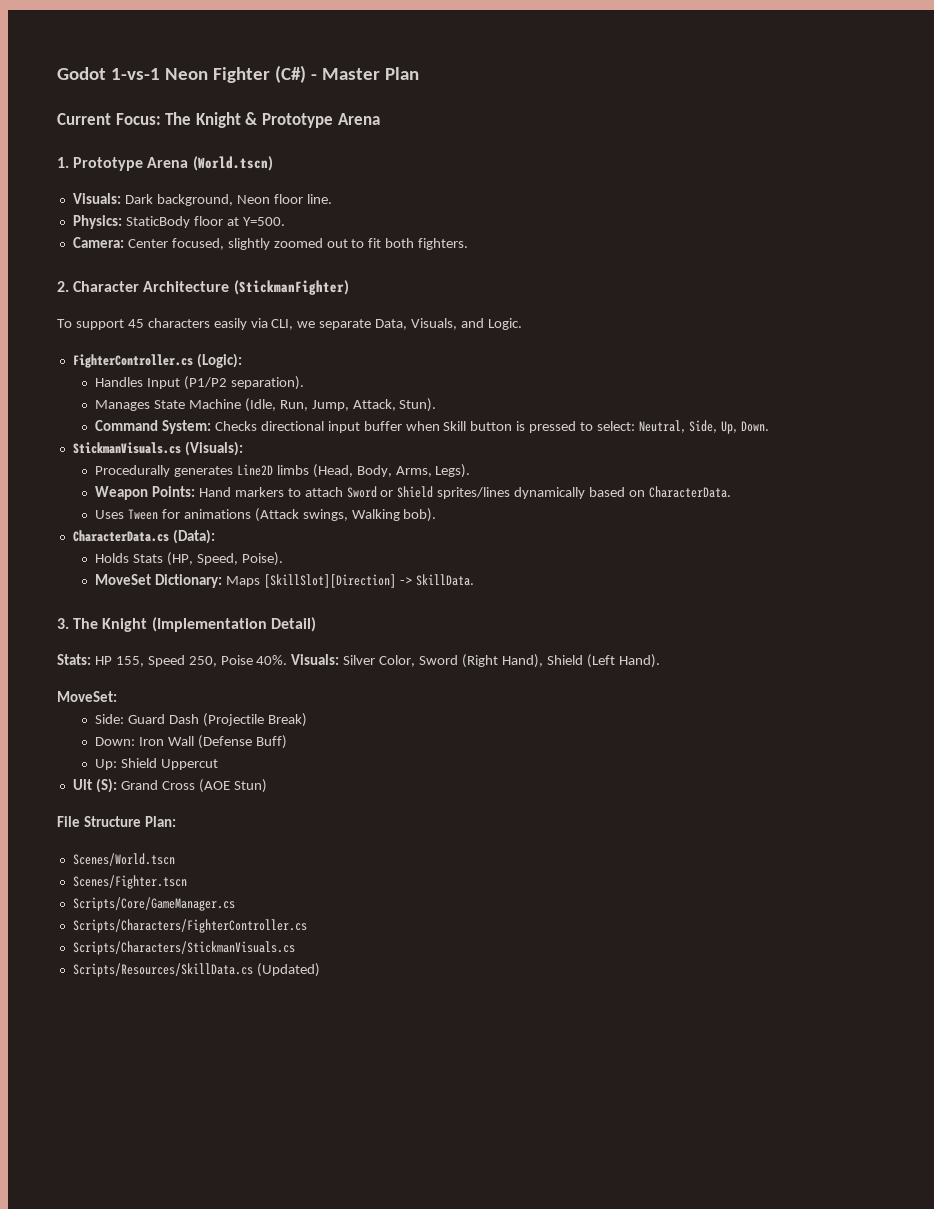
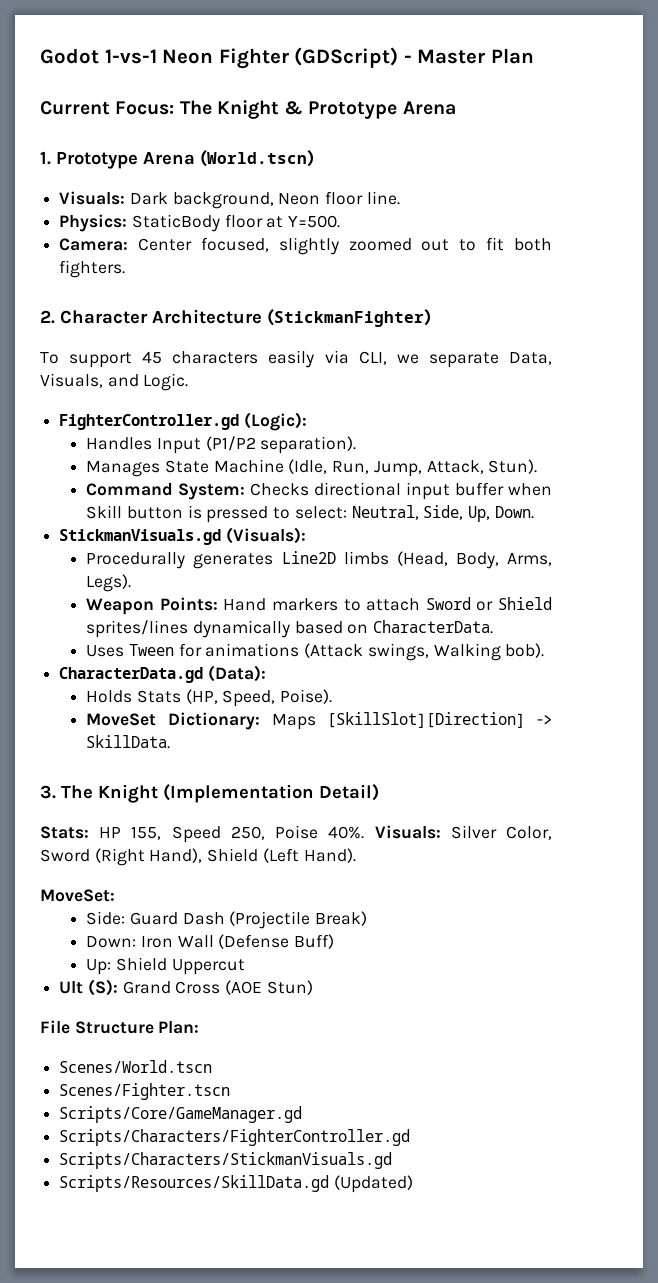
[274,65,306,83] (C#) -> [294,47,399,68] (GDScript)
[72,354,193,368] FighterController.cs -> [59,414,240,430] FighterController.gd
[72,442,181,454] StickmanVisuals.cs -> [59,529,222,545] StickmanVisuals.gd
[72,530,169,542] CharacterData.cs -> [59,667,204,683] CharacterData.gd
[72,897,235,911] [72,919,307,933] [72,941,295,955] [72,963,253,977] Scripts/Core/GameManager.cs // Scripts/Characters/FighterController.cs // Scripts/Characters/StickmanVisuals.cs // Scripts/Resources/SkillData.cs -> [59,1106,303,1123] [59,1129,411,1146] [59,1152,393,1169] [59,1175,330,1192] Scripts/Core/GameManager.gd // Scripts/Characters/FighterController.gd // Scripts/Characters/StickmanVisuals.gd // Scripts/Resources/SkillData.gd

